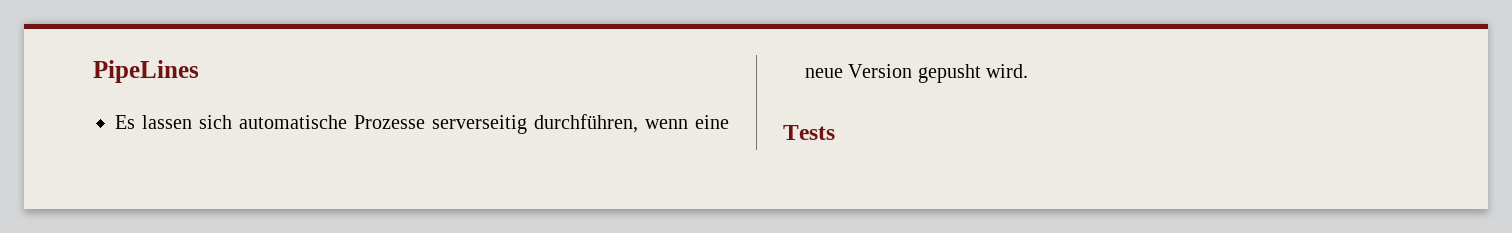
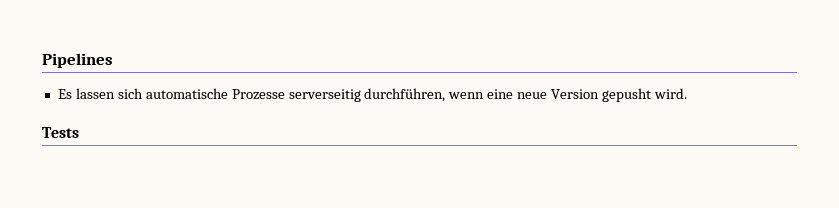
[93,60,199,83] PipeLines -> [42,53,113,68] Pipelines

